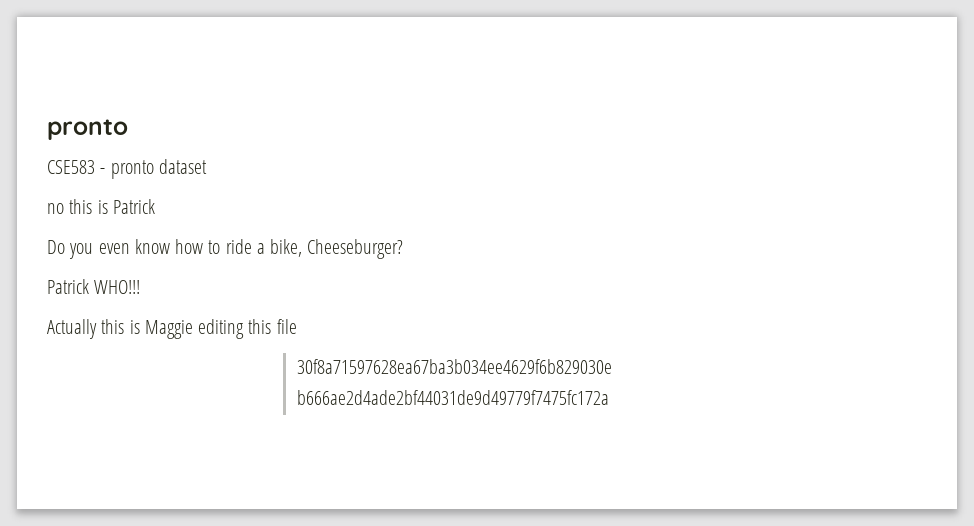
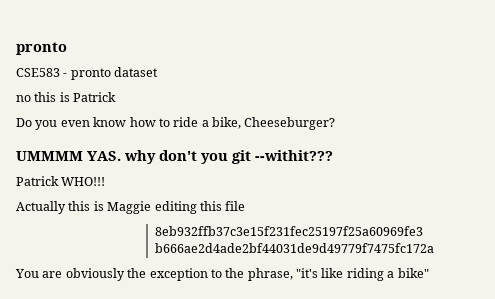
(404, 249) none -> [16,150,333,164] // UMMMM YAS. why don't you git --withit???
[297,359,613,374] 30f8a71597628ea67ba3b034ee4629f6b829030e -> [154,226,423,236] 8eb932ffb37c3e15f231fec25197f25a60969fe3
(610, 397) none -> [15,268,429,281] // You are obviously the exception to the phrase, "it's like riding a bike"

